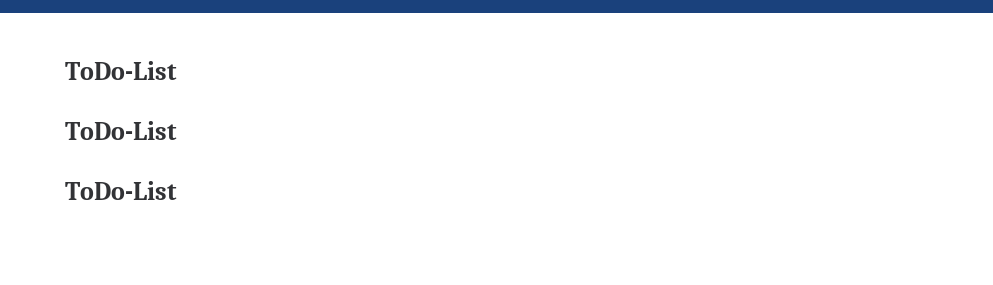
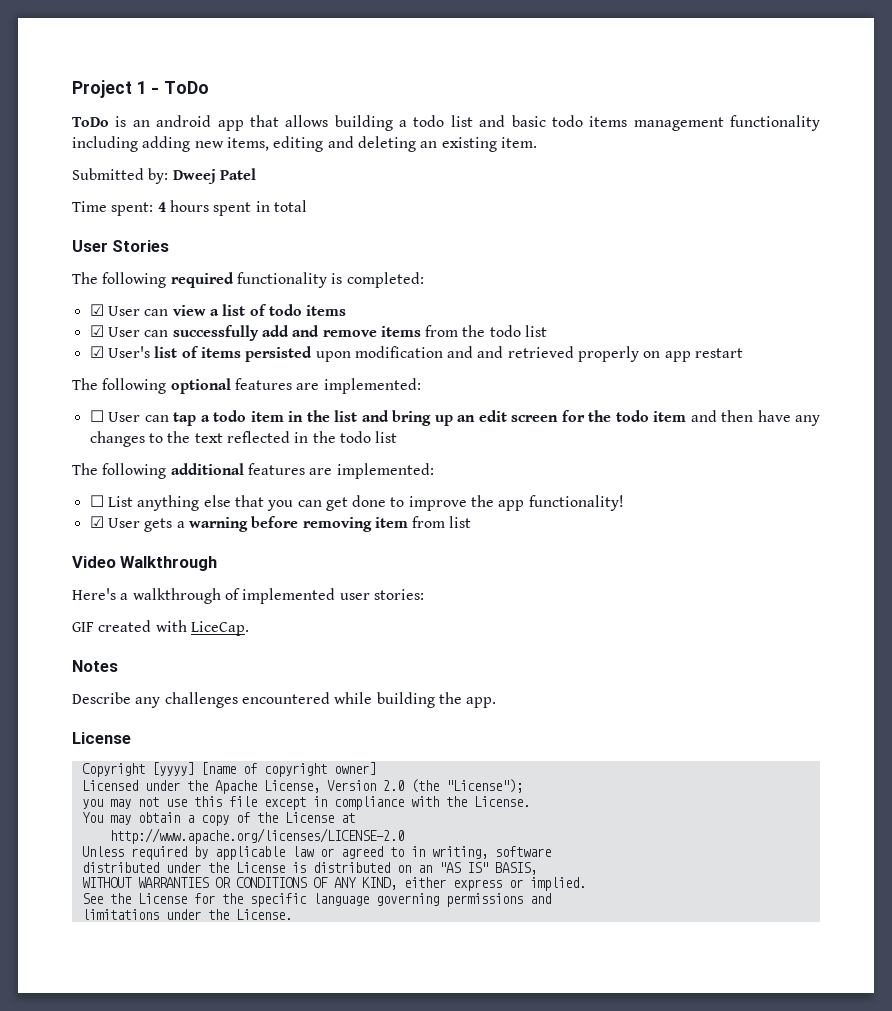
[65,61,177,80] [65,121,177,140] [65,181,177,200] ToDo-List // ToDo-List // ToDo-List -> [72,80,210,98] [72,115,820,131] [72,136,537,152] [72,168,256,184] [72,200,307,216] [72,240,170,252] [72,272,424,288] [89,304,347,316] [89,325,548,341] [89,346,744,362] [72,378,421,394] [89,410,820,426] [89,431,398,447] [72,463,434,479] [89,495,624,511] [89,516,472,532] [72,556,218,571] [72,588,424,604] [72,620,249,636] [72,660,118,672] [72,692,497,708] [72,732,131,744] [81,762,376,777] [81,779,523,794] [81,796,530,810] [81,812,355,826] [109,828,404,844] [81,846,551,860] [81,862,537,875] [81,877,586,891] [81,893,551,907] [81,909,292,920] Project 1 - ToDo // ToDo is an android app that allows building a todo list and basic todo items management functionality including adding new items, editing and deleting an existing item. // Submitted by: Dweej Patel // Time spent: 4 hours spent in total // User Stories // The following required functionality is completed: // ☑ User can view a list of todo items // ☑ User can successfully add and remove items from the todo list // ☑ User's list of items persisted upon modification and and retrieved properly on app restart // The following optional features are implemented: // ☐ User can tap a todo item in the list and bring up an edit screen for the todo item and then have any changes to the text reflected in the todo list // The following additional features are implemented: // ☐ List anything else that you can get done to improve the app functionality! // ☑ User gets a warning before removing item from list // Video Walkthrough // Here's a walkthrough of implemented user stories: // GIF created with LiceCap. // Notes // Describe any challenges encountered while building the app. // License // Copyright [yyyy] [name of copyright owner] // Licensed under the Apache License, Version 2.0 (the "License"); // you may not use this file except in compliance with the License. // You may obtain a copy of the License at // http://www.apache.org/licenses/LICENSE-2.0 // Unless required by applicable law or agreed to in writing, software // distributed under the License is distributed on an "AS IS" BASIS, // WITHOUT WARRANTIES OR CONDITIONS OF ANY KIND, either express or implied. // See the License for the specific language governing permissions and // limitations under the License.

